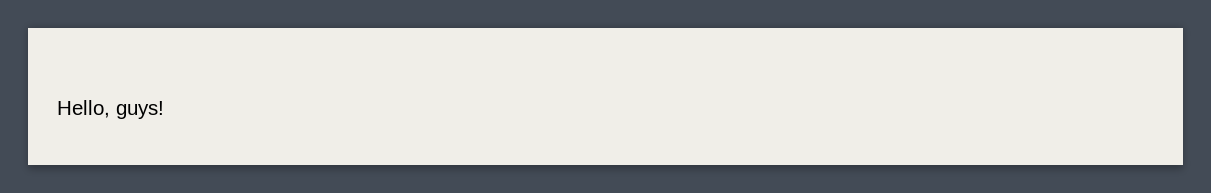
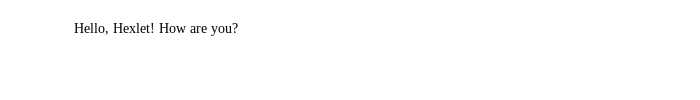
[116,101,164,119] guys! -> [113,23,238,36] Hexlet! How are you?

